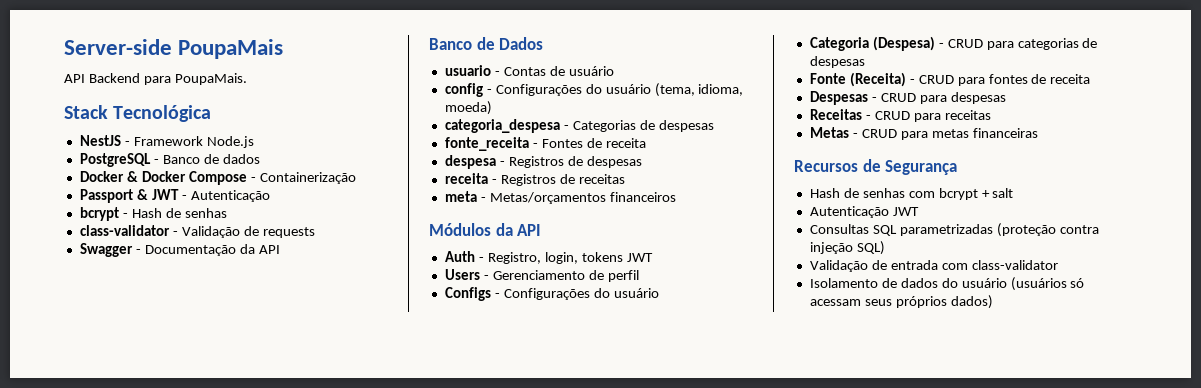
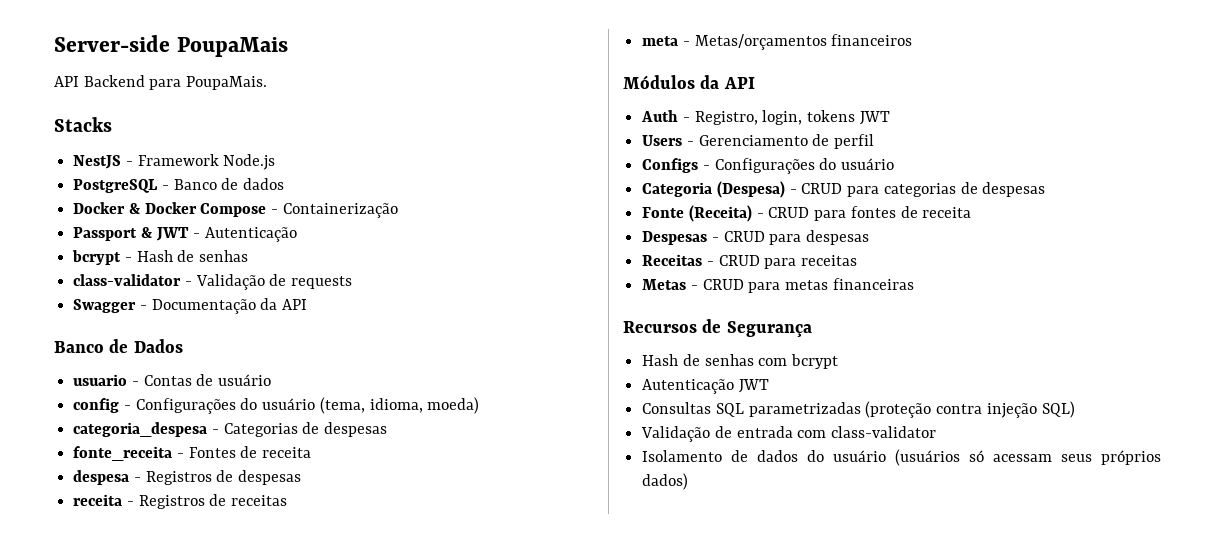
[64,105,212,122] Stack Tecnológica -> [54,117,112,132] Stacks
[981,188,1014,198] + salt -> (839, 361) none

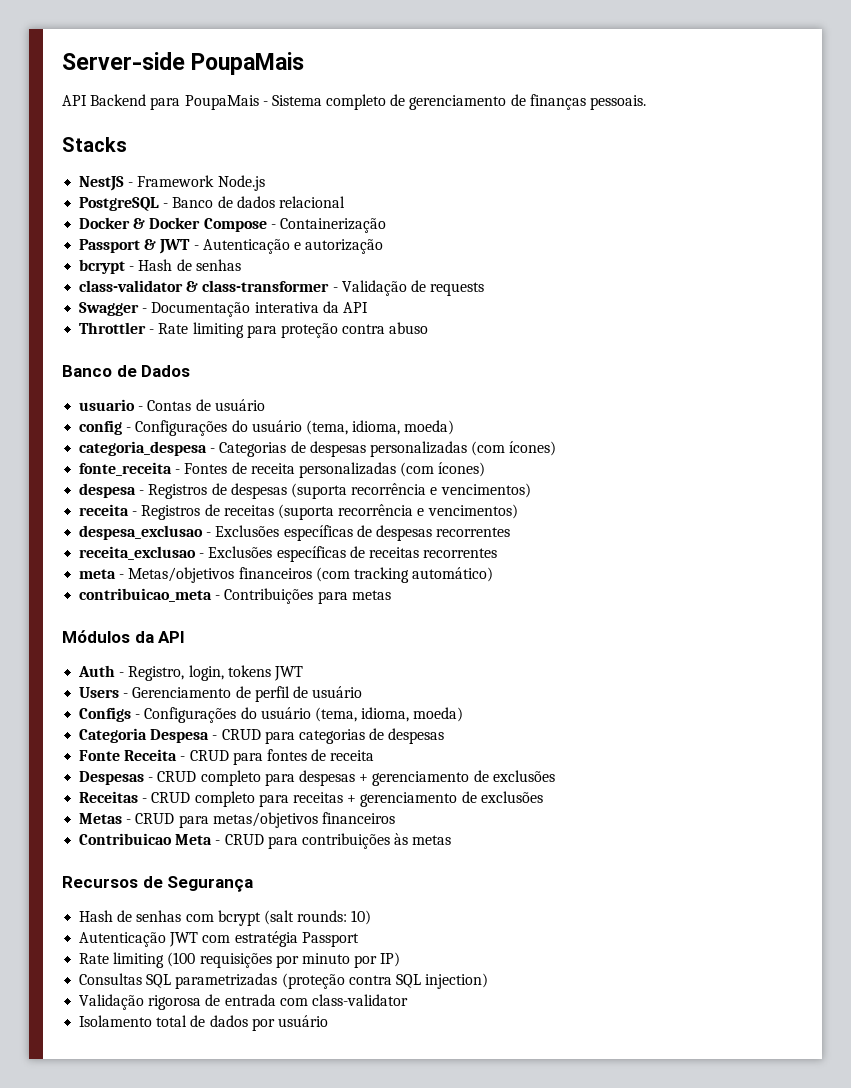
[186,76,268,90] PoupaMais. -> [184,94,647,110] PoupaMais - Sistema completo de gerenciamento de finanças pessoais.
(285, 184) none -> [278,196,345,208] relacional
(298, 234) none -> [293,239,384,254] e autorização
(182, 280) none -> [186,280,330,292] & class-transformer
[260,298,308,310] da API -> [254,301,368,313] [79,322,429,338] interativa da API // Throttler - Rate limiting para proteção contra abuso
(388, 429) none -> [369,441,557,457] personalizadas (com ícones)
(312, 452) none -> [298,462,486,478] personalizadas (com ícones)
(302, 477) none -> [290,483,531,499] (suporta recorrência e vencimentos)
(288, 500) none -> [277,504,518,520] [79,525,511,541] [79,546,498,562] (suporta recorrência e vencimentos) // despesa_exclusao - Exclusões específicas de despesas recorrentes // receita_exclusao - Exclusões específicas de receitas recorrentes
[694,34,913,50] Metas/orçamentos financeiros -> [128,567,494,583] [79,588,391,604] Metas/objetivos financeiros (com tracking automático) // contribuicao_meta - Contribuições para metas
(875, 141) none -> [292,686,363,698] de usuário
(895, 164) none -> [314,707,464,722] (tema, idioma, moeda)
[716,181,785,198] (Despesa) -> [150,729,210,743] Despesa
[688,205,752,222] (Receita) -> [124,749,178,761] Receita
(765, 236) none -> [200,770,261,786] completo
(870, 237) none -> [359,770,555,786] + gerenciamento de exclusões
(760, 260) none -> [194,791,255,807] completo
(858, 260) none -> [347,791,543,807] + gerenciamento de exclusões
[785,278,914,290] metas financeiras -> [212,812,395,828] [79,833,452,849] metas/objetivos financeiros // Contribuicao Meta - CRUD para contribuições às metas
(839, 361) none -> [263,910,372,925] (salt rounds: 10)
(769, 386) none -> [202,931,359,947] [79,952,401,968] com estratégia Passport // Rate limiting (100 requisições por minuto por IP)
[986,401,1075,418] [641,426,711,442] injeção SQL) // Validação -> [395,973,489,989] [79,994,202,1010] SQL injection) // Validação rigorosa
[731,449,1161,466] [642,473,689,490] de dados do usuário (usuários só acessam seus próprios dados) -> [156,1015,328,1031] total de dados por usuário

